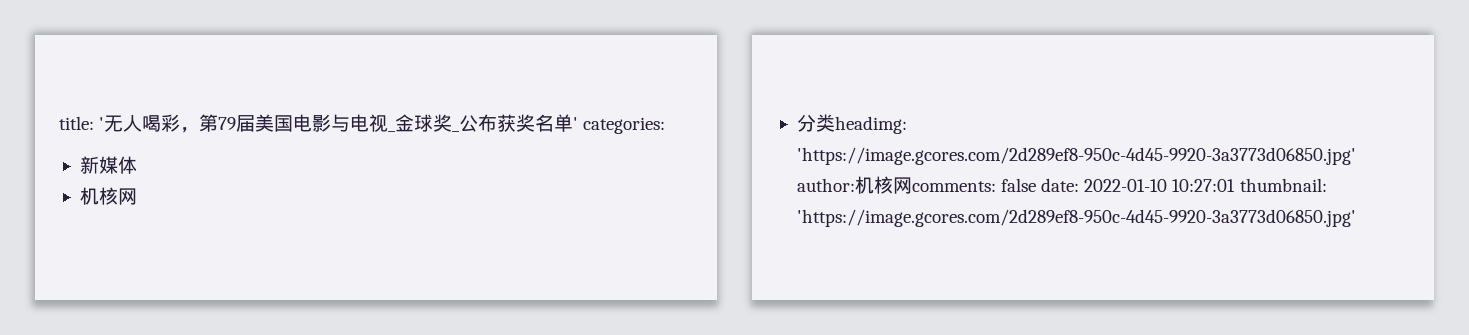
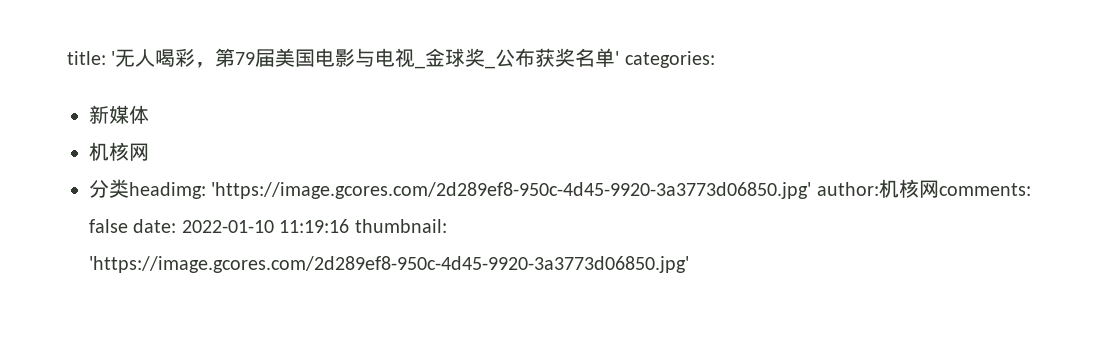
[1172,179,1236,192] 10:27:01 -> [279,219,350,233] 11:19:16

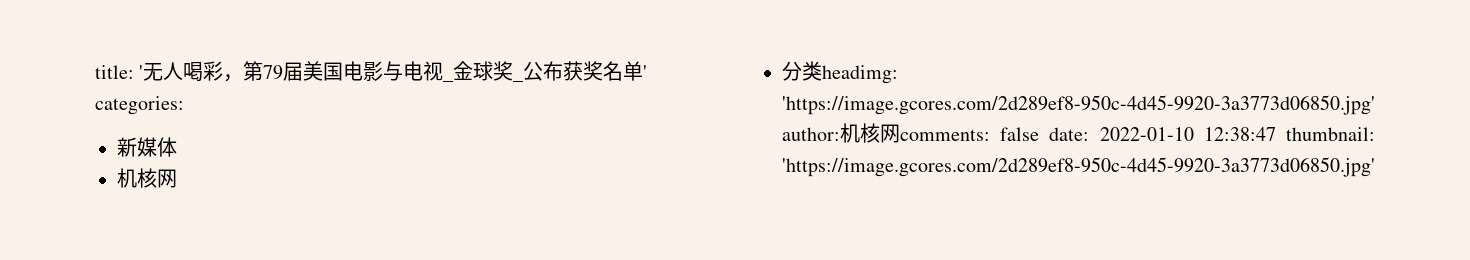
[279,219,350,233] 11:19:16 -> [1203,127,1276,141] 12:38:47

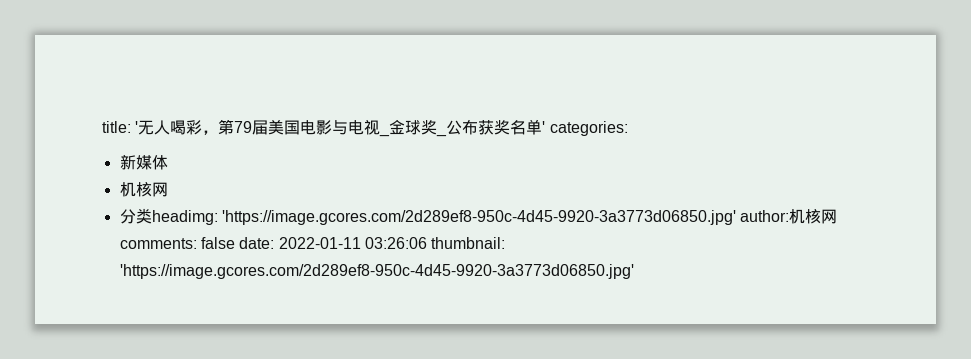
[1099,127,1276,141] 2022-01-10 12:38:47 -> [278,237,427,249] 2022-01-11 03:26:06

